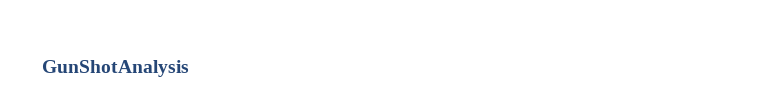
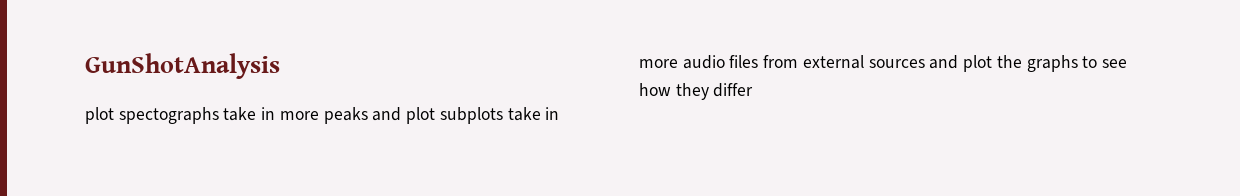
(189, 68) none -> [85,107,560,124] [639,55,1127,72] [639,83,754,100] // plot spectographs take in more peaks and plot subplots take in more audio files from external sources and plot the graphs to see how they differ

